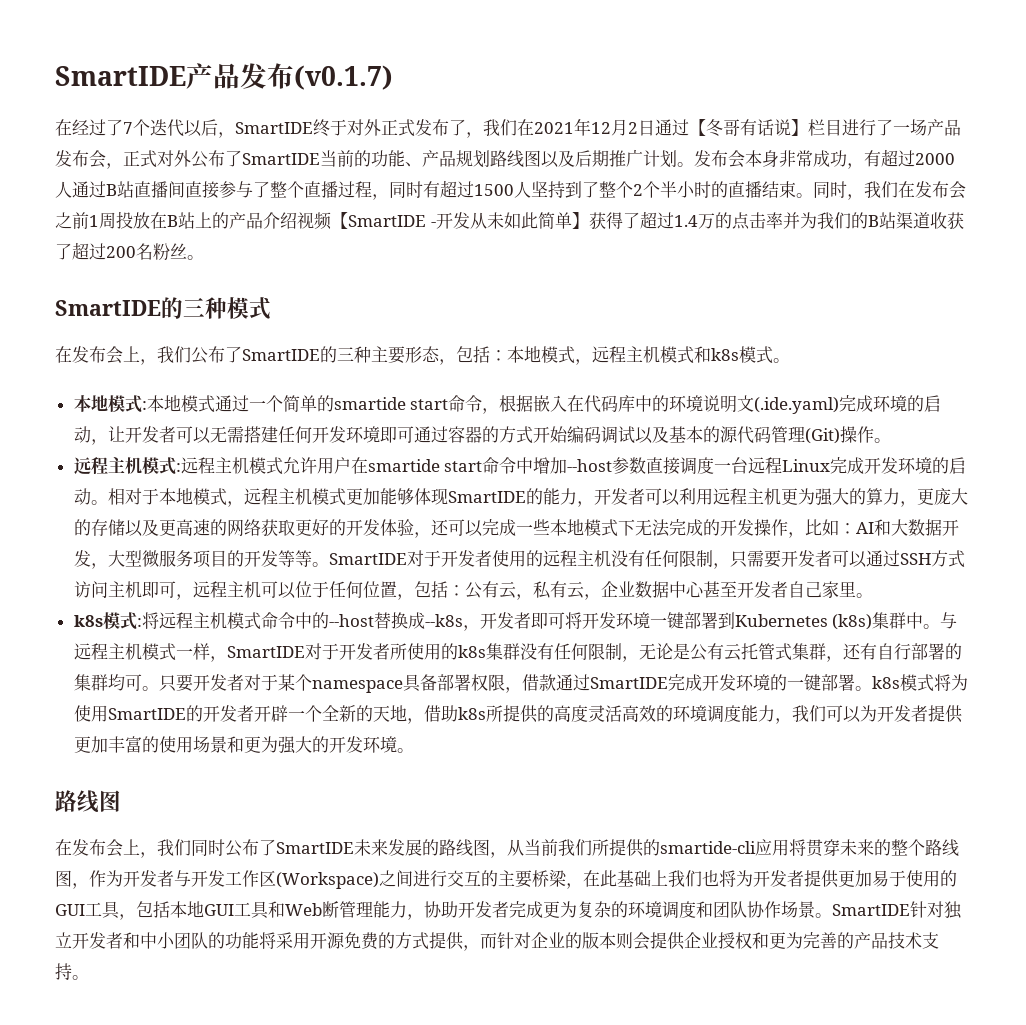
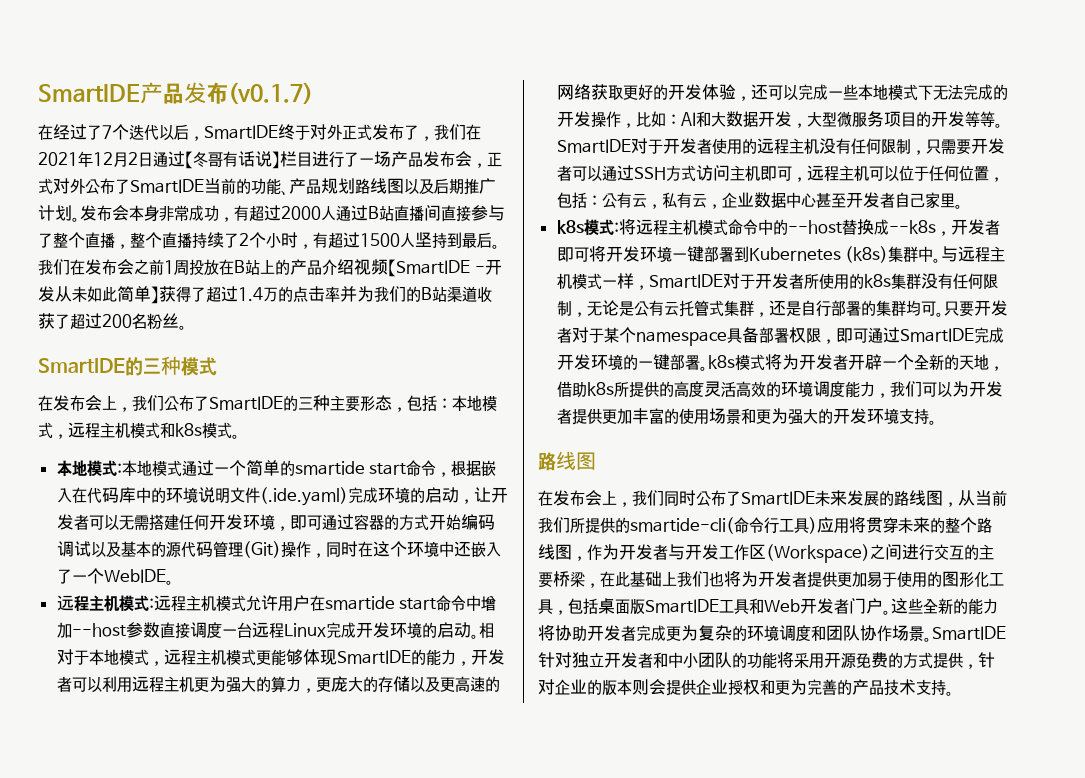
[338,181,423,200] 过程，同时 -> [115,232,313,249] ，整个直播持续了2个小时，
[582,181,864,200] 了整个2个半小时的直播结束。同时， -> [462,232,500,249] 最后。
(755, 403) none -> [244,487,260,503] 件
(380, 434) none -> [274,526,290,531] ，
(874, 434) none -> [310,541,501,558] [56,568,166,584] ，同时在这个环境中还嵌入了一个WebIDE
[362,488,380,505] 加 -> (271, 657) none
[859,643,877,660] 有 -> [785,301,801,317] 是
[521,674,556,691] 借款 -> [835,328,868,343] 即可
[73,705,203,722] 使用SmartIDE的 -> (799, 362) none
(397, 744) none -> [898,408,929,424] 支持
[660,841,756,854] smartide-cli -> [630,517,817,534] smartide-cli(命令行工具)
[55,904,85,916] GUI -> [942,571,989,588] 图形化
[170,901,424,920] 本地GUI工具和Web断管理能力， -> [598,598,998,615] [538,625,555,641] 桌面版SmartIDE工具和Web开发者门户。这些全新的能力将
[480,932,497,949] 而 -> (978, 666) none

